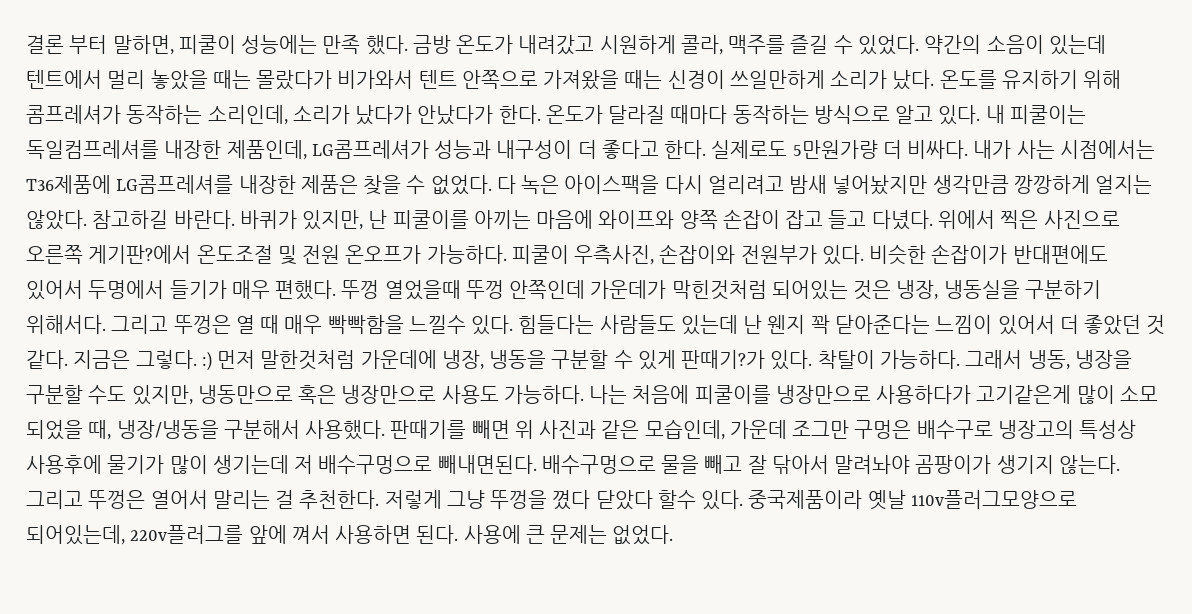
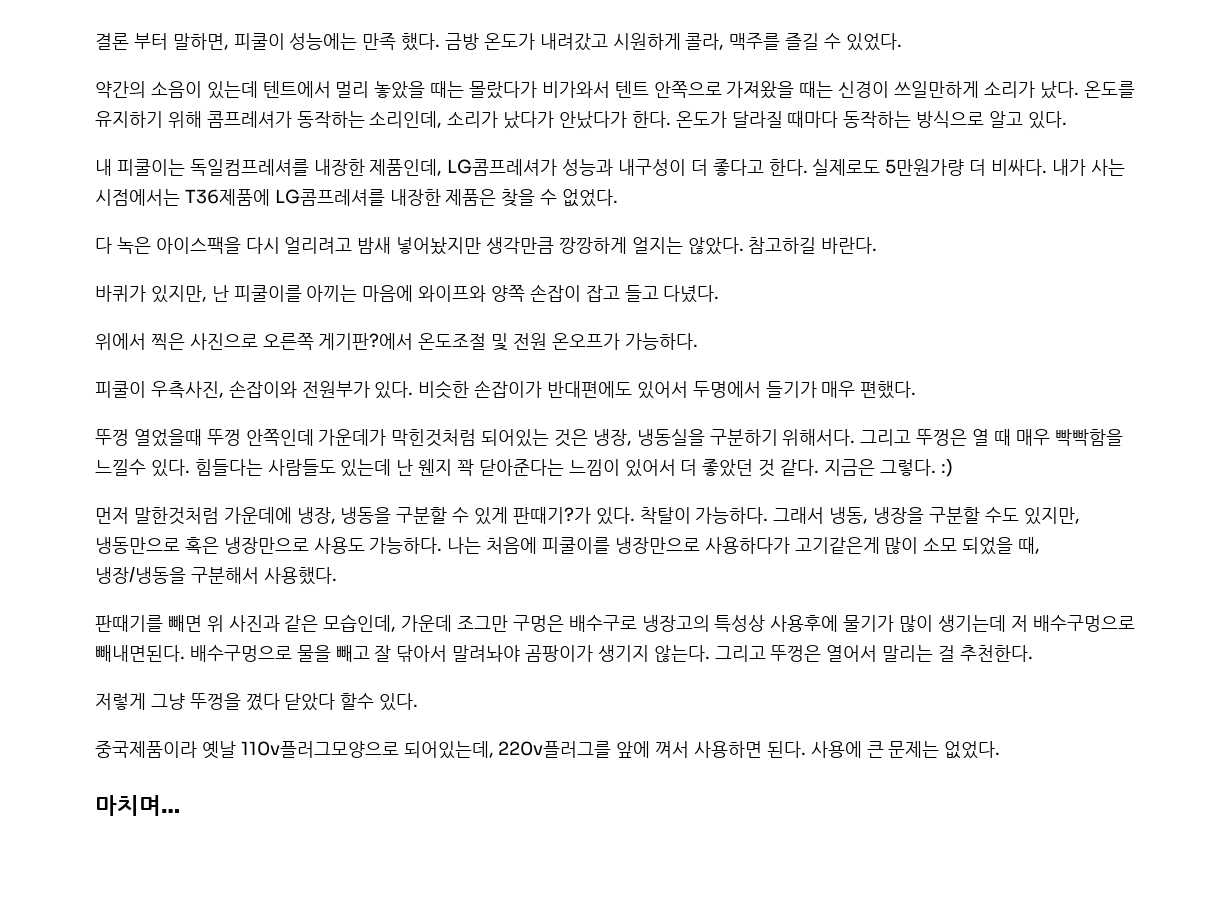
(919, 45) none -> (902, 42) //
(981, 115) none -> (1067, 120) //
(492, 185) none -> (619, 198) //
(235, 219) none -> (878, 245) //
(933, 220) none -> (720, 294) //
(507, 254) none -> (698, 341) //
(337, 290) none -> (917, 390) //
(212, 361) none -> (953, 468) //
(386, 430) none -> (337, 576) //
(380, 499) none -> (1033, 653) //
(744, 500) none -> (419, 702) //
(674, 535) none -> [95,795,180,816] // 마치며…

